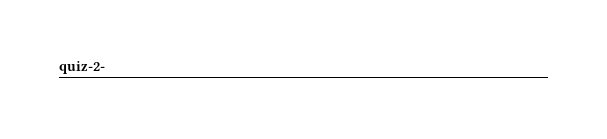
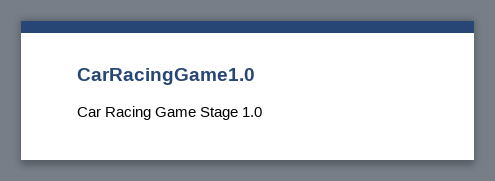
[59,61,105,74] quiz-2- -> [77,68,255,85] [77,106,263,120] CarRacingGame1.0 // Car Racing Game Stage 1.0

